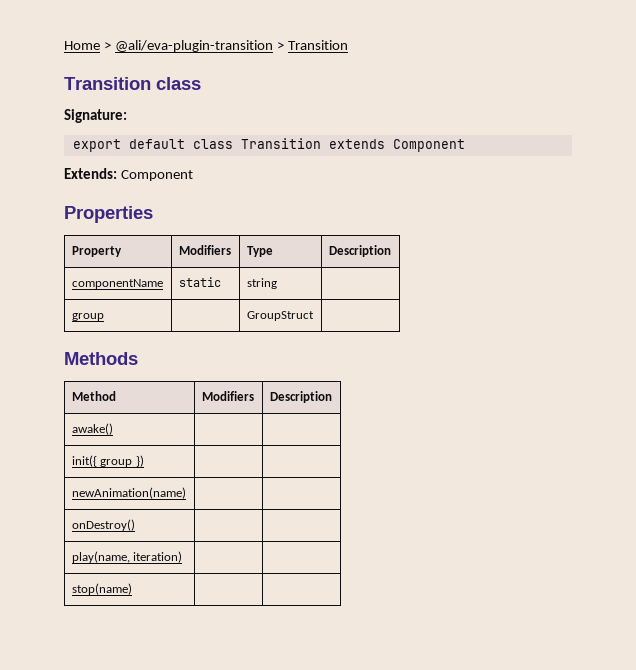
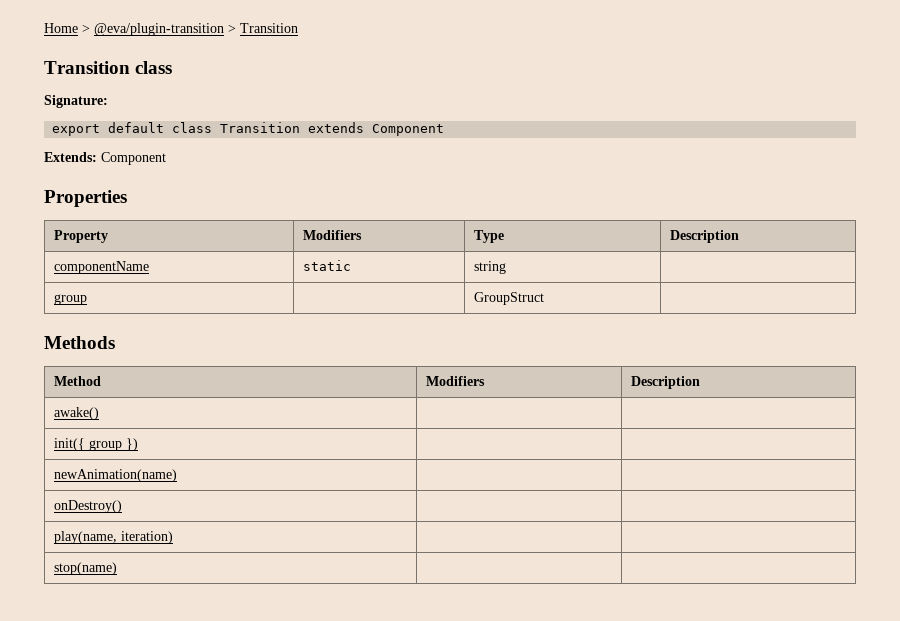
[114,40,273,52] @ali/eva-plugin-transition -> [94,23,224,36] @eva/plugin-transition

